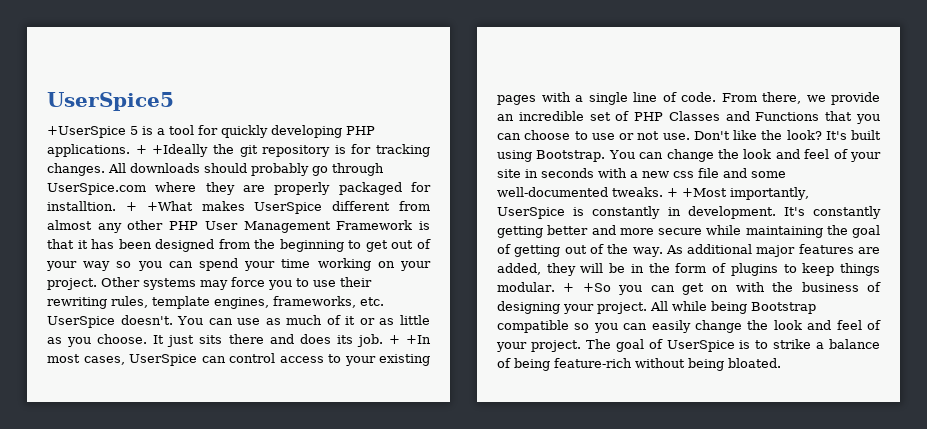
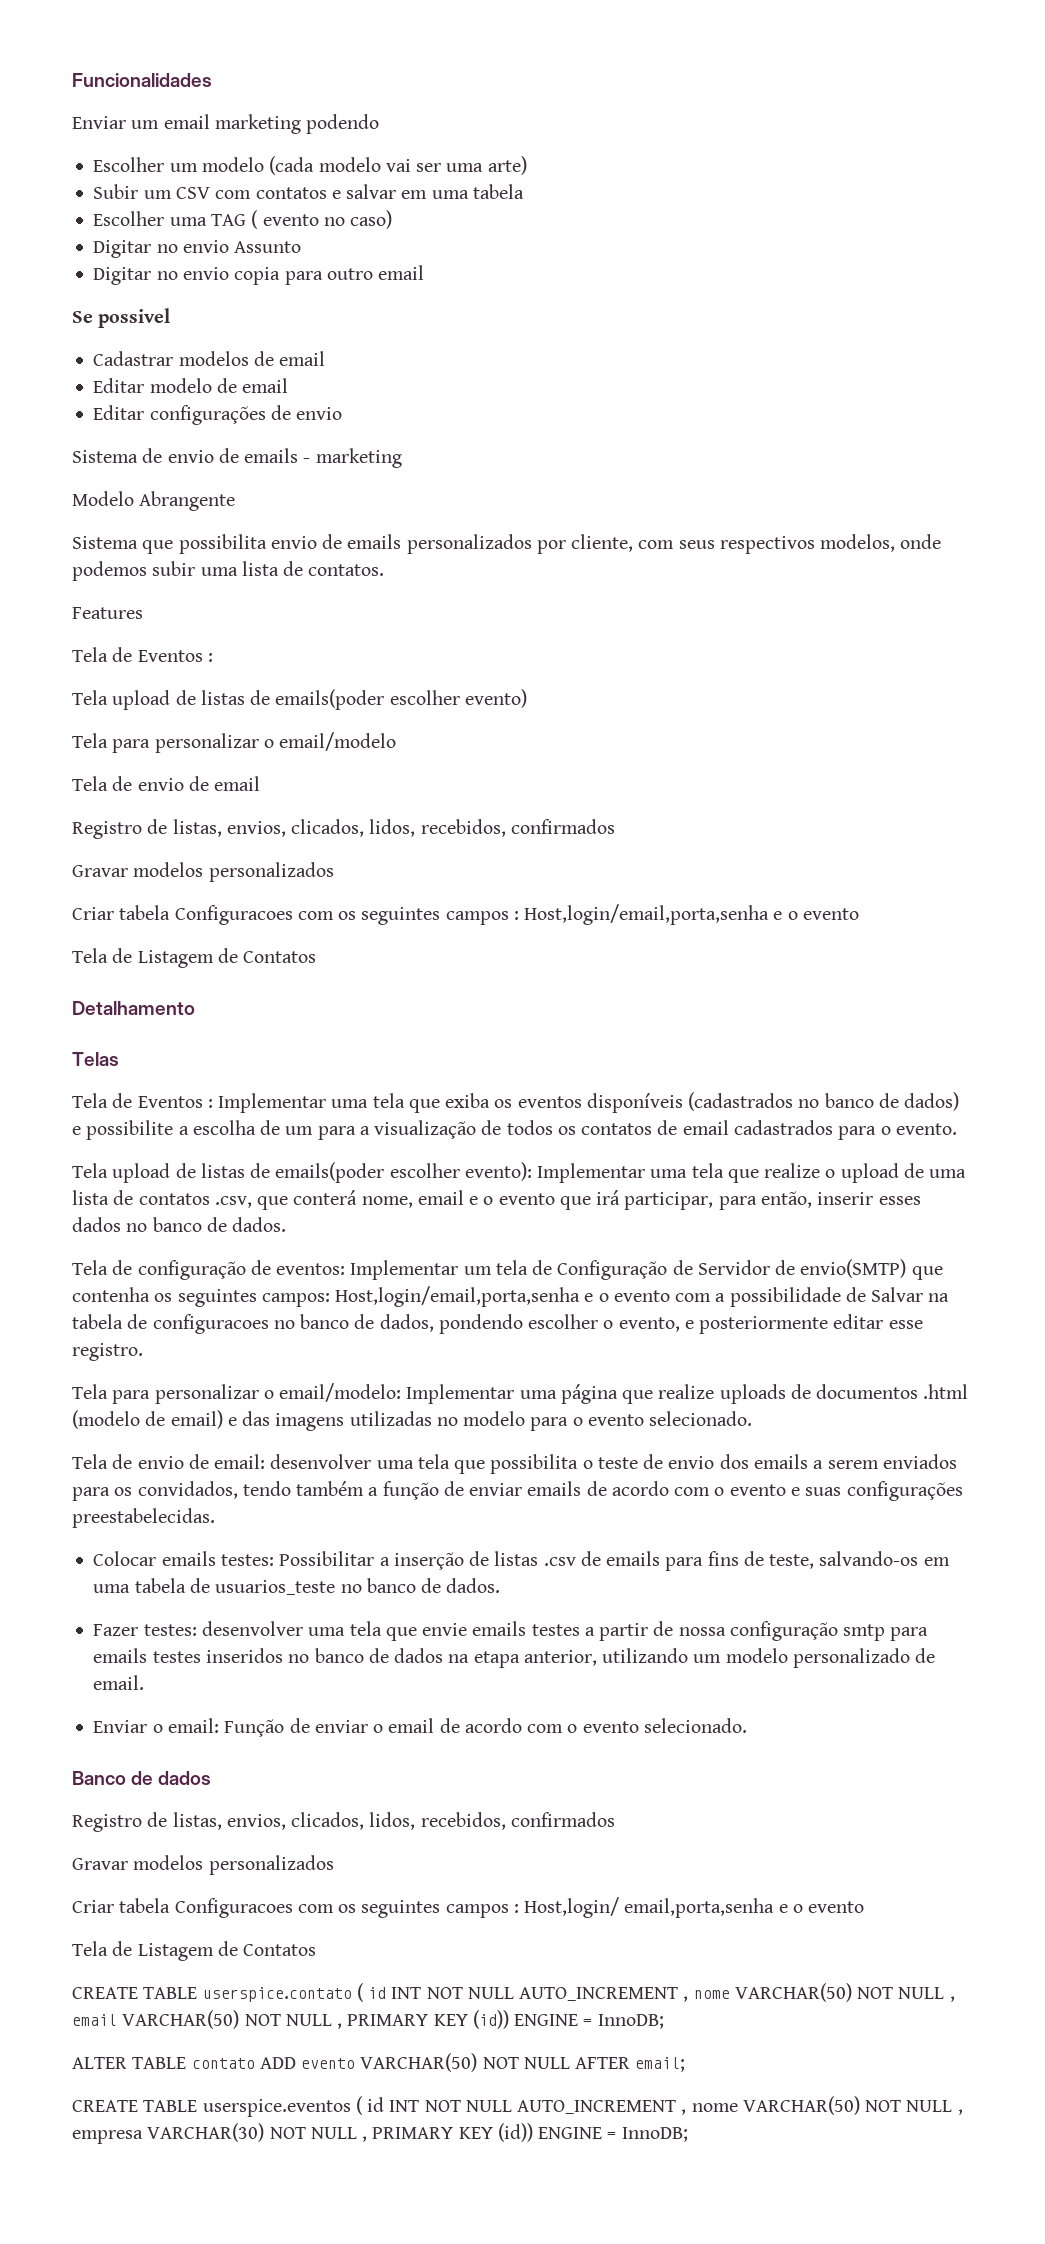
[47,92,174,111] [47,125,375,138] [47,144,430,157] [47,163,384,176] [47,182,431,195] [47,201,430,214] [47,220,430,233] [47,239,431,252] [46,258,431,271] [47,277,372,290] [47,296,384,309] [47,315,430,328] [47,334,431,347] [47,353,430,366] [497,92,880,105] [497,111,880,124] [497,130,881,140] [497,149,882,162] [497,168,786,178] [497,187,809,200] [497,206,881,219] [497,225,880,238] [497,244,880,257] [497,263,880,276] [497,282,881,295] [497,301,816,314] [497,320,881,333] [496,339,880,352] [497,358,781,371] UserSpice5 // +UserSpice 5 is a tool for quickly developing PHP applications. + +Ideally the git repository is for tracking changes. All downloads should probably go through UserSpice.com where they are properly packaged for installtion. + +What makes UserSpice different from almost any other PHP User Management Framework is that it has been designed from the beginning to get out of your way so you can spend your time working on your project. Other systems may force you to use their rewriting rules, template engines, frameworks, etc. UserSpice doesn't. You can use as much of it or as little as you choose. It just sits there and does its job. + +In most cases, UserSpice can control access to your existing pages with a single line of code. From there, we provide an incredible set of PHP Classes and Functions that you can choose to use or not use. Don't like the look? It's built using Bootstrap. You can change the look and feel of your site in seconds with a new css file and some well-documented tweaks. + +Most importantly, UserSpice is constantly in development. It's constantly getting better and more secure while maintaining the goal of getting out of the way. As additional major features are added, they will be in the form of plugins to keep things modular. + +So you can get on with the business of designing your project. All while being Bootstrap compatible so you can easily change the look and feel of your project. The goal of UserSpice is to strike a balance of being feature-rich without being bloated. -> [72,73,212,87] [72,114,380,134] [93,156,527,175] [93,184,524,199] [93,210,393,229] [93,240,302,258] [93,265,425,285] [72,308,171,328] [93,351,326,366] [93,378,289,393] [93,405,343,425] [72,448,402,468] [72,491,236,511] [72,534,942,554] [72,561,385,581] [72,607,143,619] [72,647,213,662] [72,689,527,710] [72,732,397,753] [72,776,261,791] [72,819,615,839] [72,862,334,882] [72,904,859,925] [72,948,317,968] [72,1001,195,1015] [72,1052,119,1066] [72,1092,960,1113] [72,1120,957,1140] [72,1162,967,1183] [72,1190,921,1210] [72,1217,287,1232] [72,1259,943,1280] [72,1286,950,1307] [72,1314,923,1334] [72,1343,143,1361] [72,1383,969,1404] [72,1410,753,1431] [72,1454,957,1474] [72,1481,963,1501] [72,1508,215,1528] [93,1551,950,1571] [93,1578,501,1595] [93,1621,929,1641] [93,1648,936,1668] [93,1675,145,1690] [93,1718,747,1737] [72,1771,212,1785] [72,1812,615,1832] [72,1855,334,1875] [72,1897,865,1918] [72,1941,317,1961] [72,1983,955,2002] [72,2010,664,2029] [72,2053,686,2072] [72,2096,963,2117] [72,2123,688,2144] Funcionalidades // Enviar um email marketing podendo // Escolher um modelo (cada modelo vai ser uma arte) // Subir um CSV com contatos e salvar em uma tabela // Escolher uma TAG ( evento no caso) // Digitar no envio Assunto // Digitar no envio copia para outro email // Se possivel // Cadastrar modelos de email // Editar modelo de email // Editar configurações de envio // Sistema de envio de emails - marketing // Modelo Abrangente // Sistema que possibilita envio de emails personalizados por cliente, com seus respectivos modelos, onde podemos subir uma lista de contatos. // Features // Tela de Eventos : // Tela upload de listas de emails(poder escolher evento) // Tela para personalizar o email/modelo // Tela de envio de email // Registro de listas, envios, clicados, lidos, recebidos, confirmados // Gravar modelos personalizados // Criar tabela Configuracoes com os seguintes campos : Host,login/email,porta,senha e o evento // Tela de Listagem de Contatos // Detalhamento // Telas // Tela de Eventos : Implementar uma tela que exiba os eventos disponíveis (cadastrados no banco de dados) e possibilite a escolha de um para a visualização de todos os contatos de email cadastrados para o evento. // Tela upload de listas de emails(poder escolher evento): Implementar uma tela que realize o upload de uma lista de contatos .csv, que conterá nome, email e o evento que irá participar, para então, inserir esses dados no banco de dados. // Tela de configuração de eventos: Implementar um tela de Configuração de Servidor de envio(SMTP) que contenha os seguintes campos: Host,login/email,porta,senha e o evento com a possibilidade de Salvar na tabela de configuracoes no banco de dados, pondendo escolher o evento, e posteriormente editar esse registro. // Tela para personalizar o email/modelo: Implementar uma página que realize uploads de documentos .html (modelo de email) e das imagens utilizadas no modelo para o evento selecionado. // Tela de envio de email: desenvolver uma tela que possibilita o teste de envio dos emails a serem enviados para os convidados, tendo também a função de enviar emails de acordo com o evento e suas configurações preestabelecidas. // Colocar emails testes: Possibilitar a inserção de listas .csv de emails para fins de teste, salvando-os em uma tabela de usuarios_teste no banco de dados. // Fazer testes: desenvolver uma tela que envie emails testes a partir de nossa configuração smtp para emails testes inseridos no banco de dados na etapa anterior, utilizando um modelo personalizado de email. // Enviar o email: Função de enviar o email de acordo com o evento selecionado. // Banco de dados // Registro de listas, envios, clicados, lidos, recebidos, confirmados // Gravar modelos personalizados // Criar tabela Configuracoes com os seguintes campos : Host,login/ email,porta,senha e o evento // Tela de Listagem de Contatos // CREATE TABLE userspice.contato ( id INT NOT NULL AUTO_INCREMENT , nome VARCHAR(50) NOT NULL , email VARCHAR(50) NOT NULL , PRIMARY KEY (id)) ENGINE = InnoDB; // ALTER TABLE contato ADD evento VARCHAR(50) NOT NULL AFTER email; // CREATE TABLE userspice.eventos ( id INT NOT NULL AUTO_INCREMENT , nome VARCHAR(50) NOT NULL , empresa VARCHAR(30) NOT NULL , PRIMARY KEY (id)) ENGINE = InnoDB;

